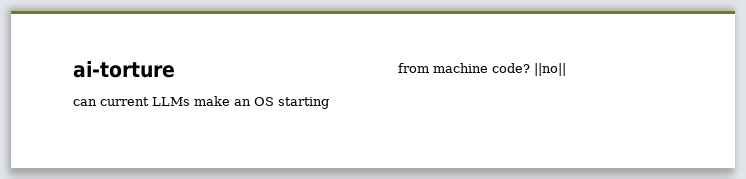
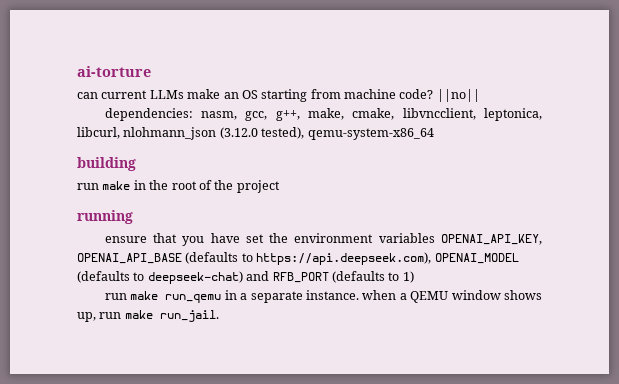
(566, 69) none -> [104,108,542,121] [77,127,434,140] [77,157,136,171] [77,180,280,193] [77,210,133,224] [104,233,542,246] [77,252,519,265] [77,271,414,284] [104,290,542,303] [77,310,219,322] // dependencies: nasm, gcc, g++, make, cmake, libvncclient, leptonica, libcurl, nlohmann_json (3.12.0 tested), qemu-system-x86_64 // building // run make in the root of the project // running // ensure that you have set the environment variables OPENAI_API_KEY, OPENAI_API_BASE (defaults to https://api.deepseek.com), OPENAI_MODEL (defaults to deepseek-chat) and RFB_PORT (defaults to 1) // run make run_qemu in a separate instance. when a QEMU window shows up, run make run_jail.

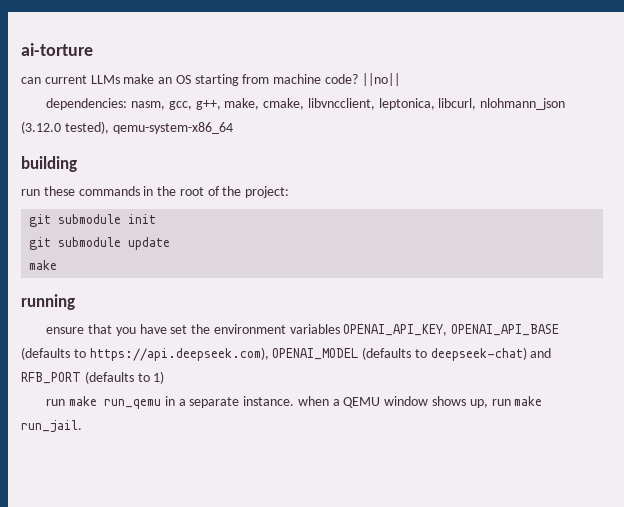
[102,181,131,190] make -> [43,186,140,196] these commands
[236,180,280,193] project -> [245,186,290,198] [29,214,157,227] [29,237,171,250] [29,260,58,270] project: // git submodule init // git submodule update // make

